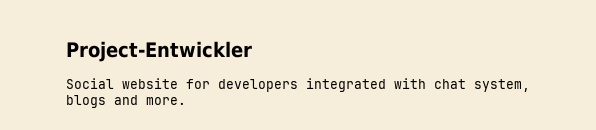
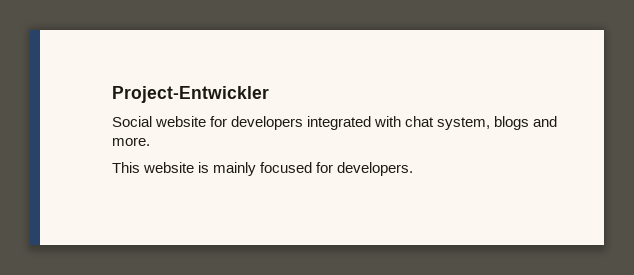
(186, 101) none -> [112,162,414,176] // This website is mainly focused for developers.

